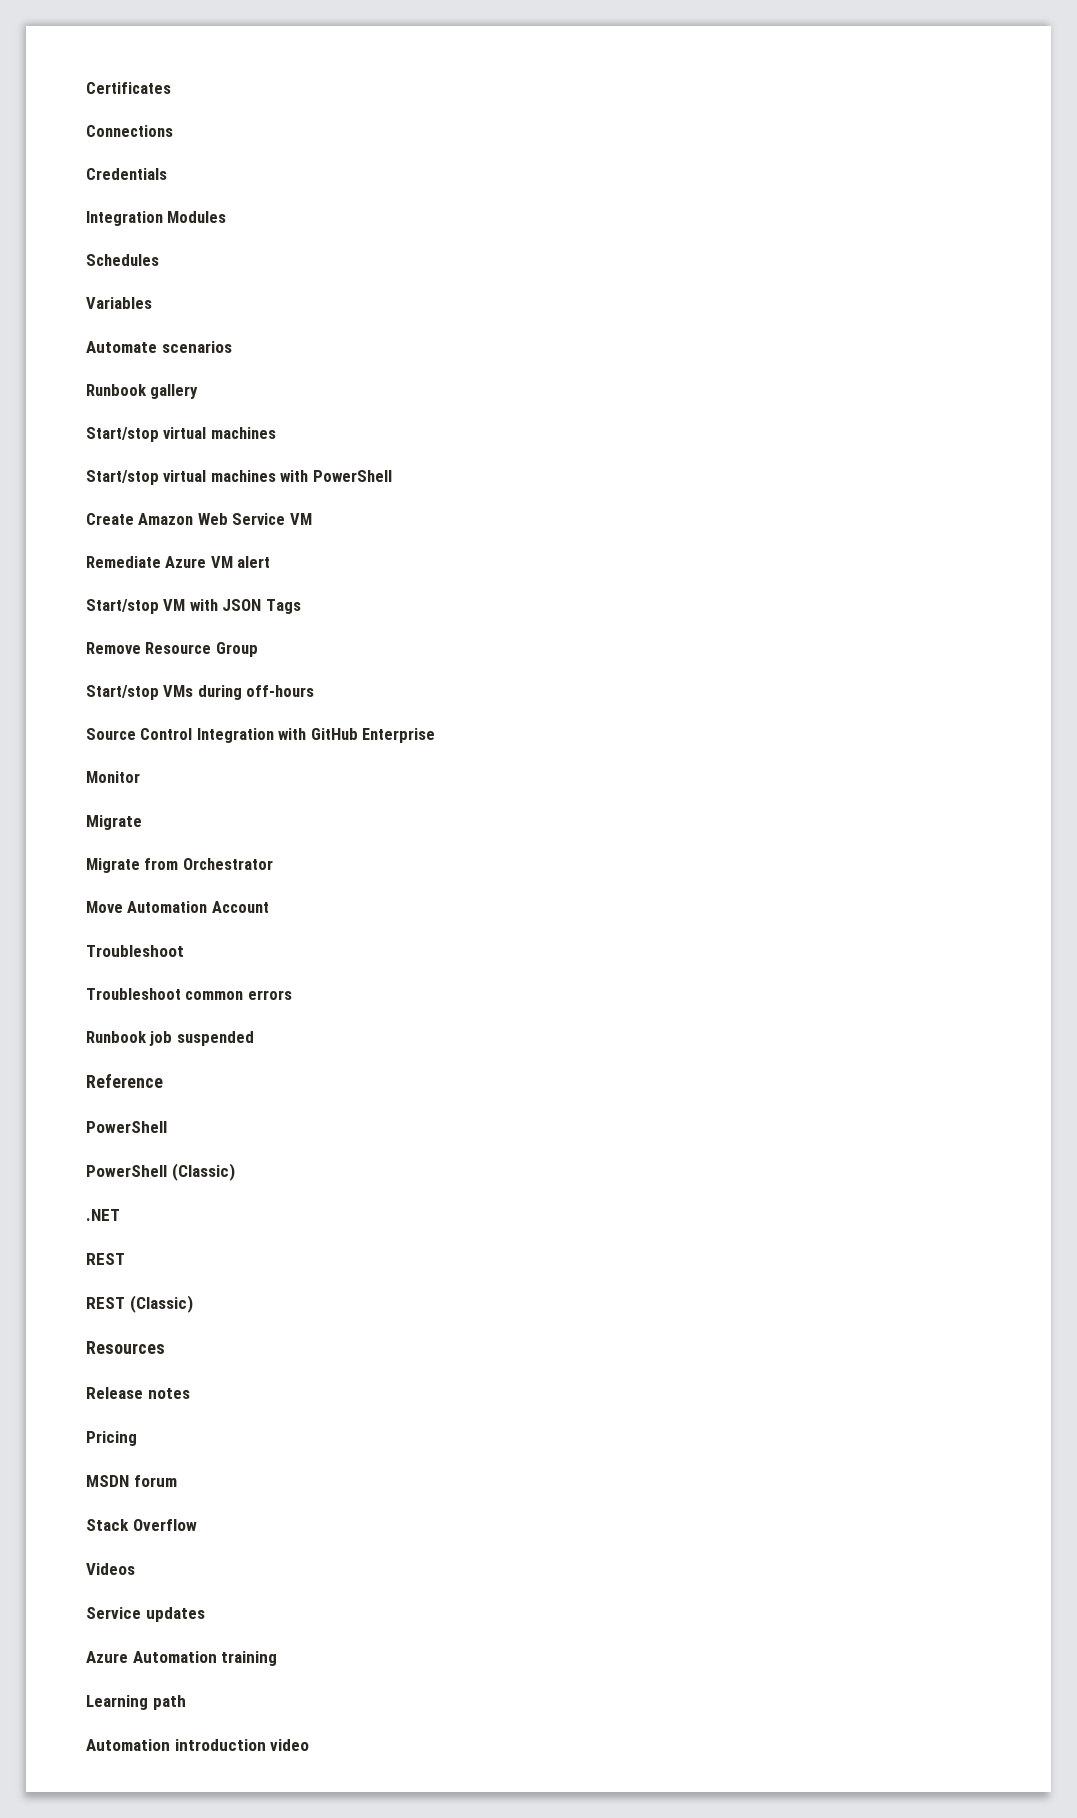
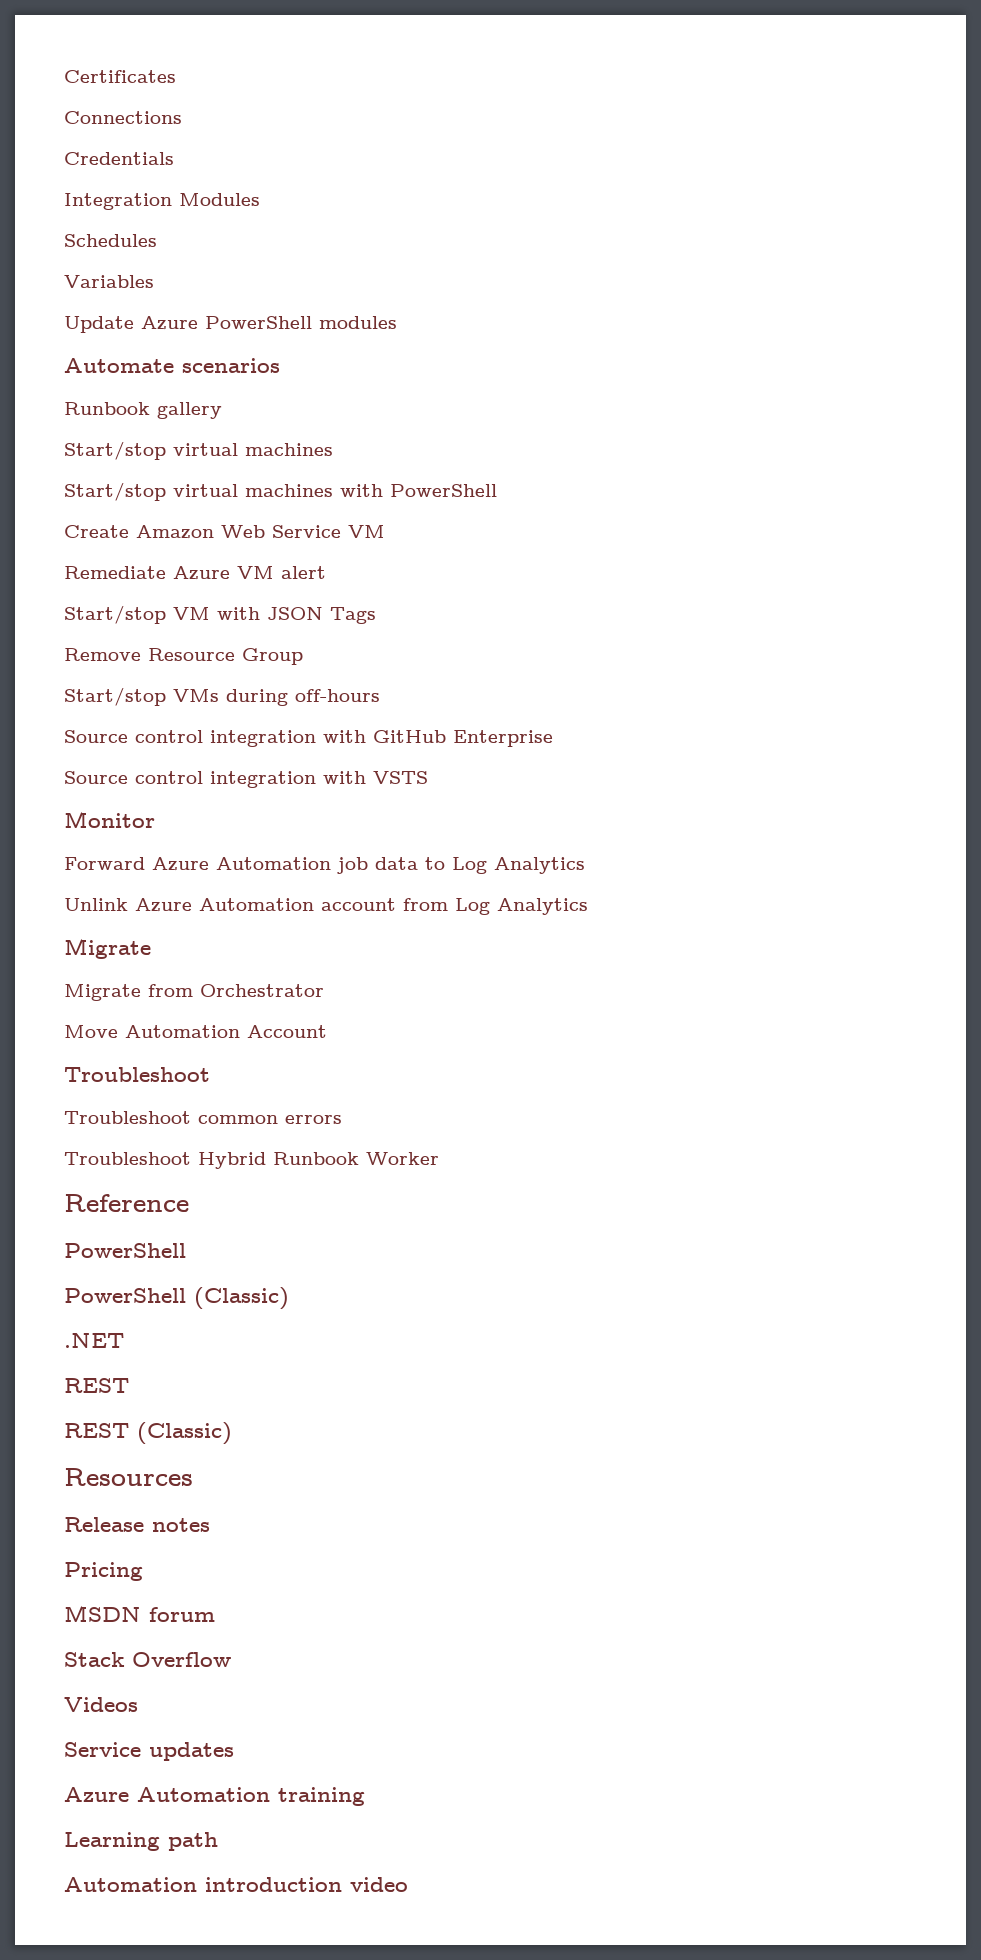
(152, 303) none -> [64,316,397,333] // Update Azure PowerShell modules
[140,728,274,743] Control Integration -> [135,730,316,747] control integration
[86,771,140,783] Monitor -> [64,771,428,788] [64,811,155,828] [64,857,585,874] [64,898,588,915] Source control integration with VSTS // Monitor // Forward Azure Automation job data to Log Analytics // Unlink Azure Automation account from Log Analytics
[86,1031,254,1046] Runbook job suspended -> [64,1152,439,1169] Troubleshoot Hybrid Runbook Worker

